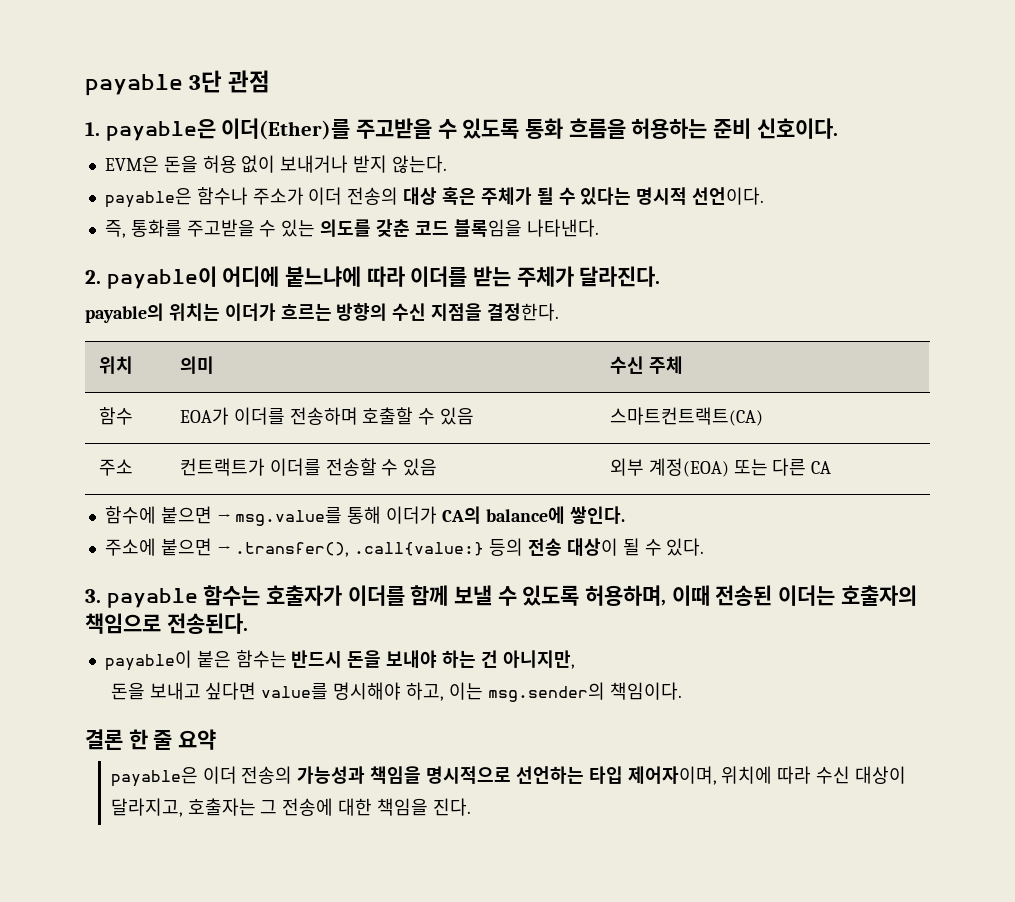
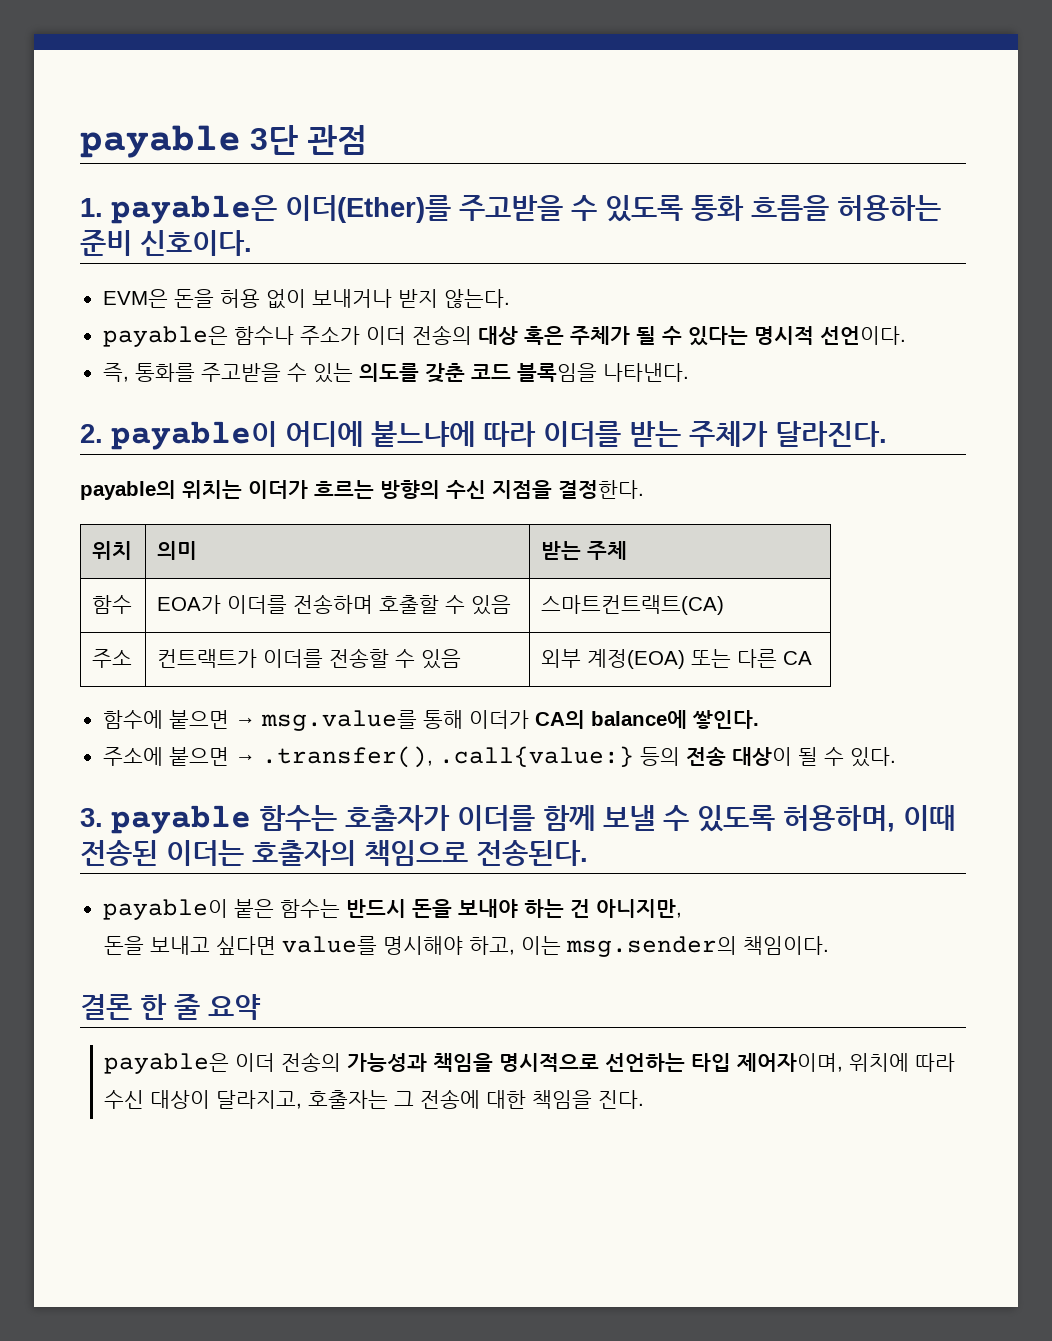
[609,356,644,374] 수신 -> [541,541,582,560] 받는

